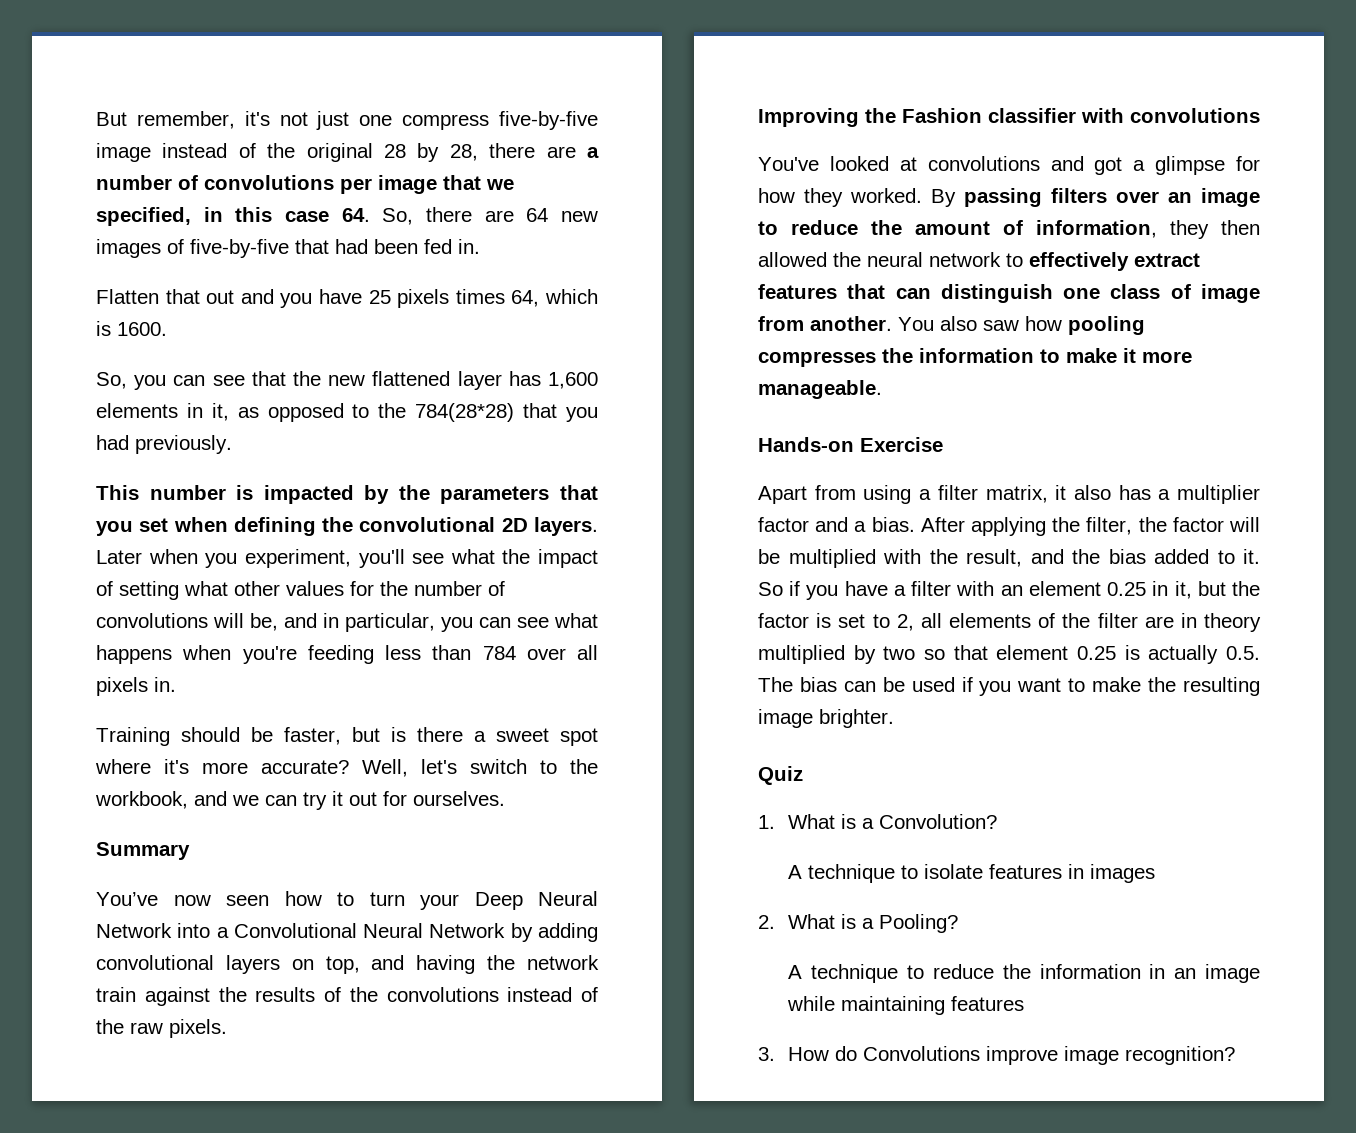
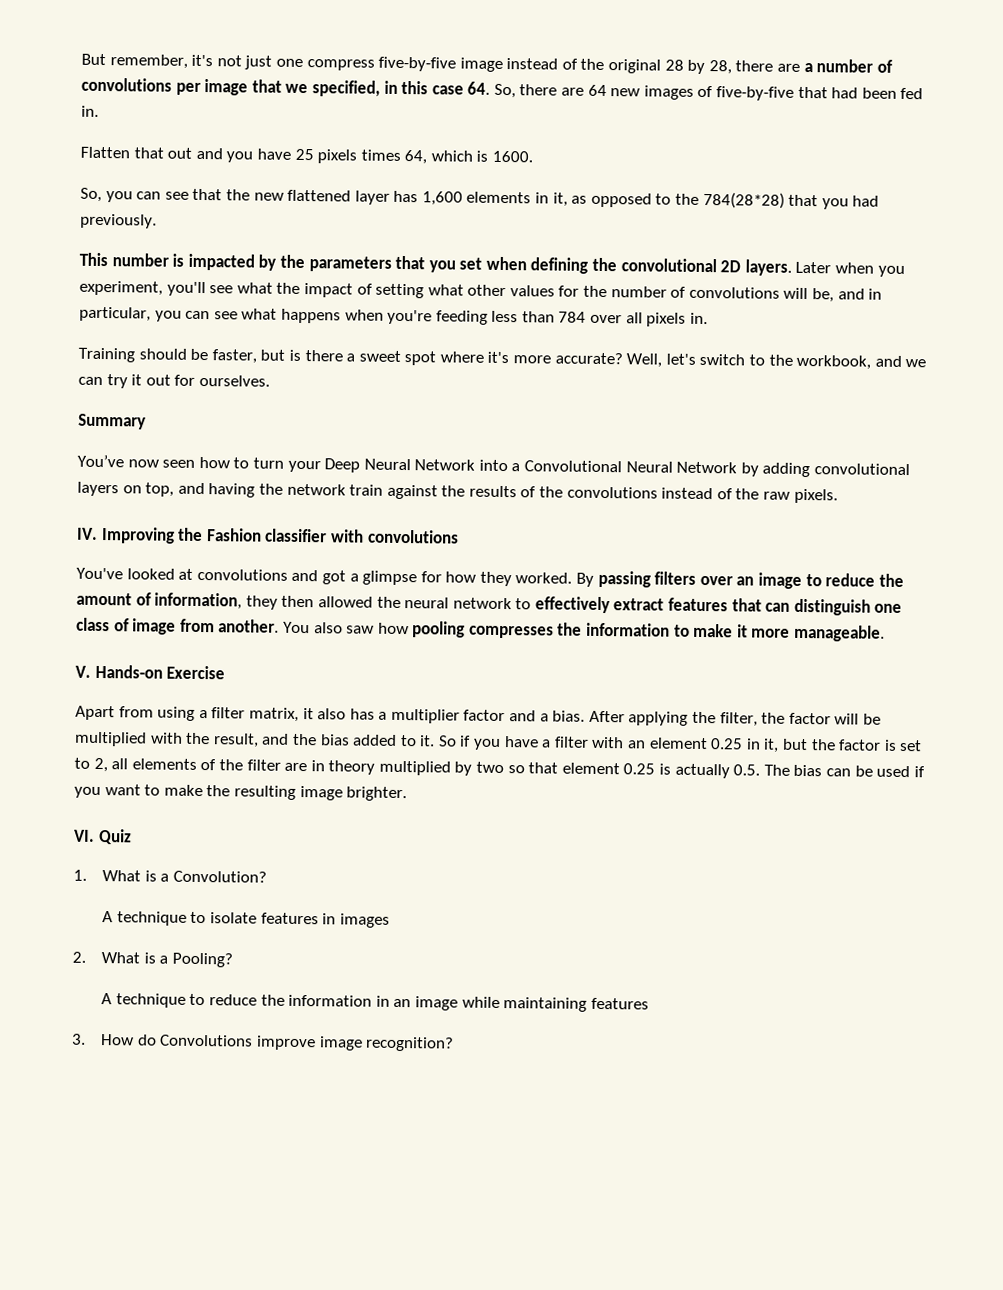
(227, 1028) none -> [77,527,98,540] IV.
(882, 389) none -> [75,665,91,678] V.
(894, 718) none -> [74,829,95,842] VI.

